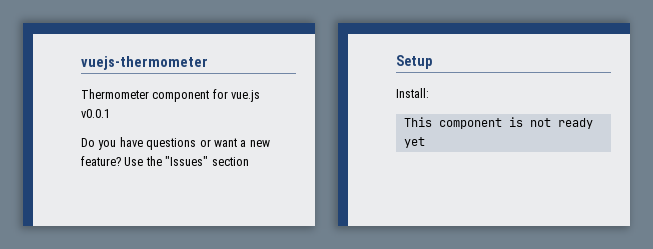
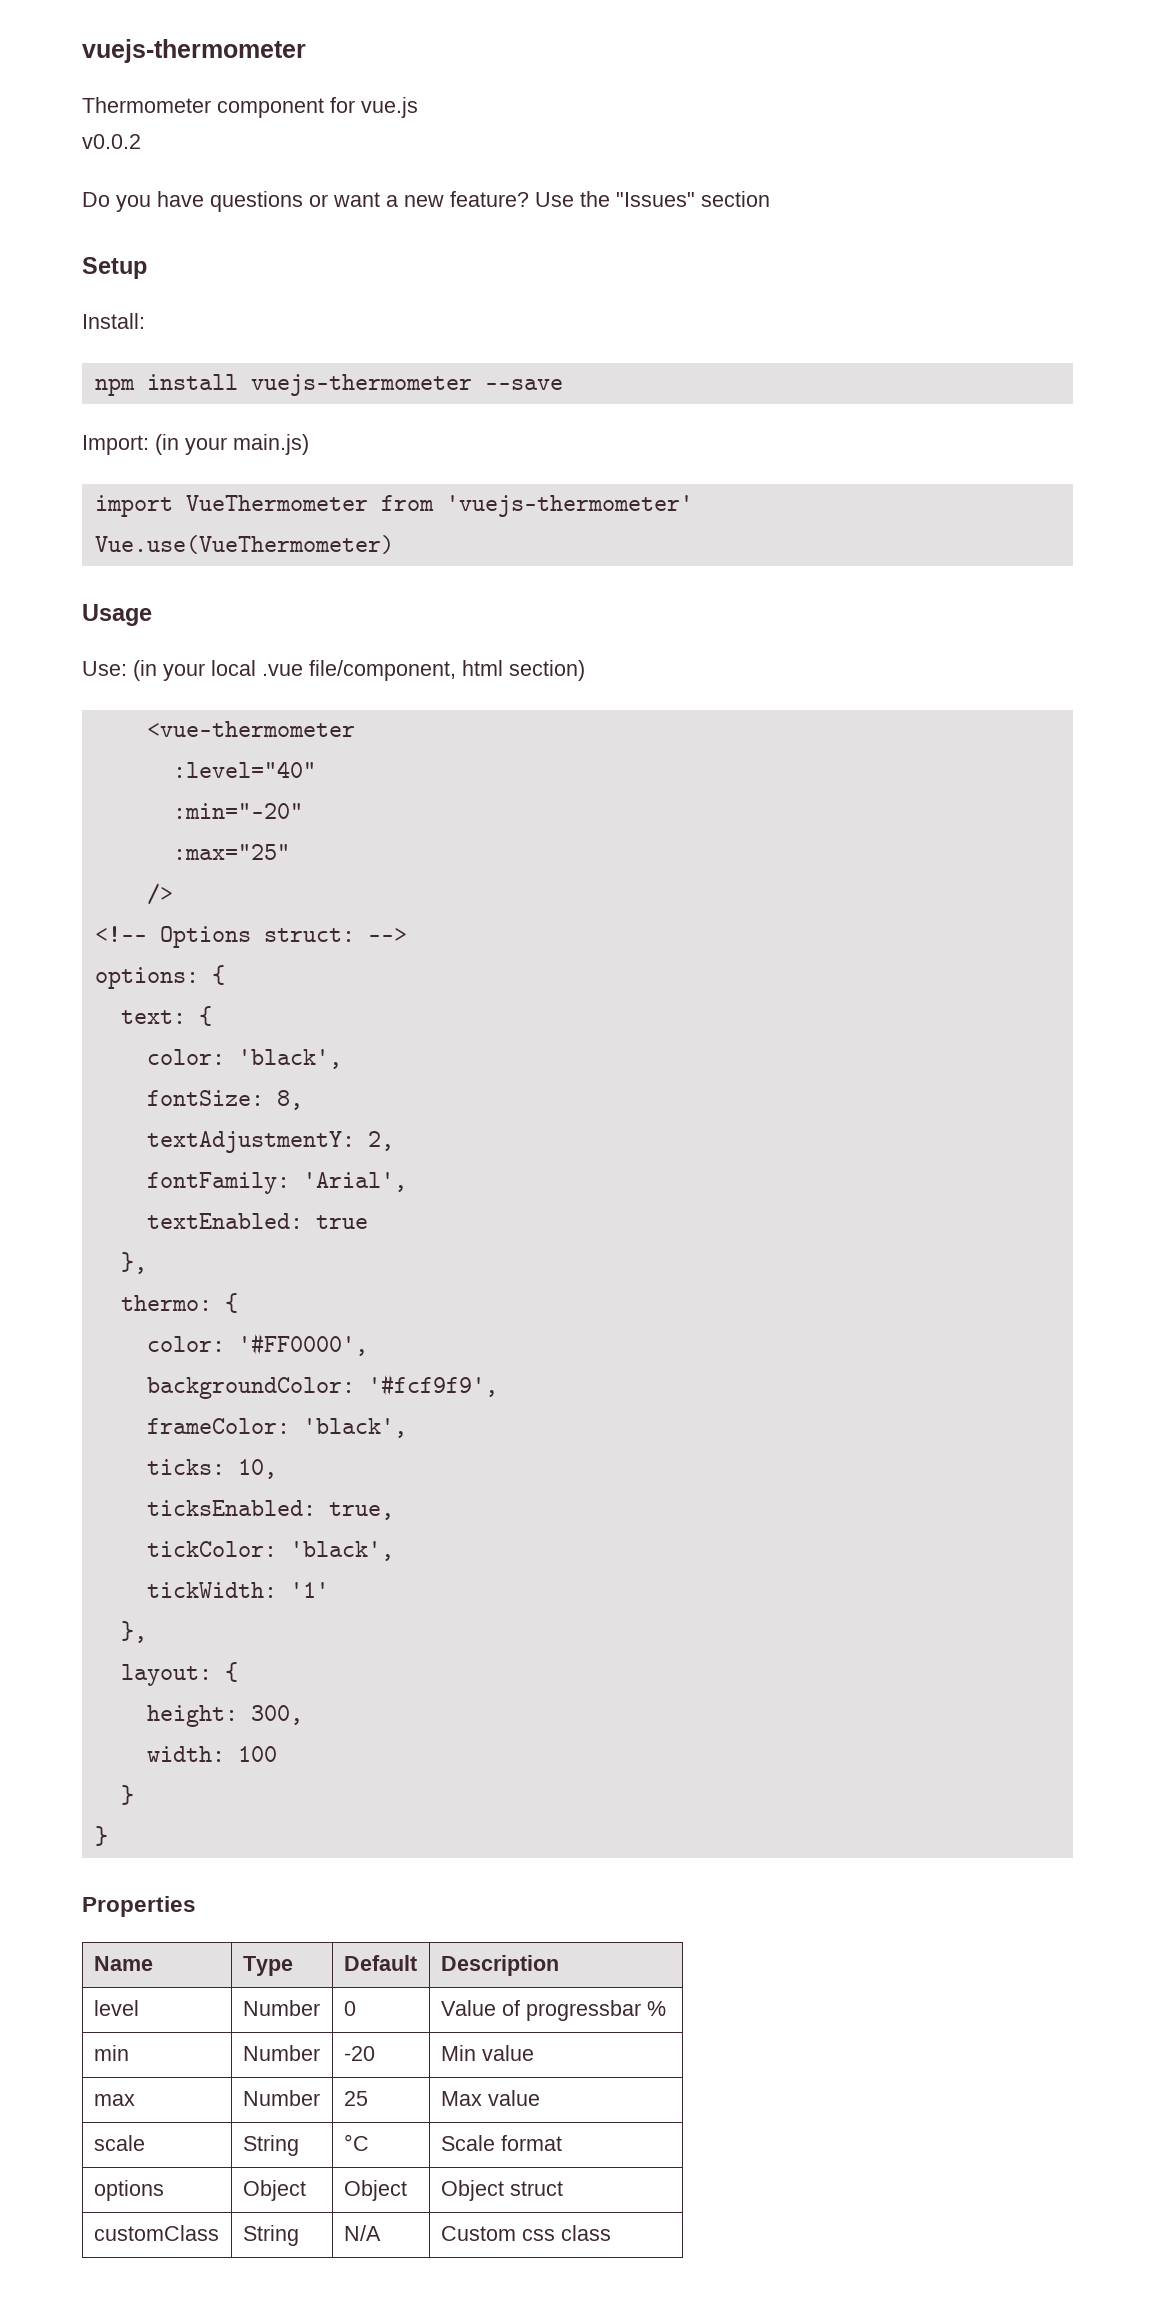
[81,109,110,118] v0.0.1 -> [82,134,141,149] v0.0.2
[403,117,593,129] [403,137,425,148] This component is not ready yet -> [94,374,563,396] [82,434,309,455] [94,495,693,517] [94,535,394,554] [82,604,152,626] [82,660,585,681] [146,721,355,737] [172,761,316,778] [172,803,303,819] [172,844,290,860] [146,883,173,905] [94,926,407,948] [94,965,225,989] [120,1006,212,1026] [146,1049,342,1069] [146,1090,303,1110] [146,1131,394,1153] [146,1172,407,1194] [146,1213,368,1229] [120,1252,147,1274] [120,1293,238,1313] [146,1333,368,1356] [146,1374,498,1399] [146,1418,407,1438] [146,1459,277,1479] [146,1500,394,1520] [146,1541,394,1561] [146,1582,329,1598] [120,1621,147,1643] [120,1662,238,1686] [146,1705,303,1727] [146,1746,277,1762] [120,1785,134,1805] [94,1826,108,1846] [82,1896,196,1917] [93,1956,153,1971] [242,1956,293,1976] [343,1955,417,1971] [440,1955,559,1976] [93,2000,139,2016] [242,2000,320,2016] [343,2001,356,2016] [440,2000,666,2021] [93,2045,129,2061] [242,2045,320,2061] [343,2046,375,2061] [440,2045,534,2061] [93,2094,135,2106] [242,2090,320,2106] [343,2091,368,2106] [440,2090,540,2106] [93,2135,145,2151] [242,2135,299,2156] [343,2134,369,2151] [440,2135,562,2151] [93,2180,164,2201] [242,2180,306,2201] [343,2180,407,2201] [440,2180,563,2201] [93,2225,219,2241] [242,2225,299,2246] [343,2225,381,2241] [440,2225,611,2241] npm install vuejs-thermometer --save // Import: (in your main.js) // import VueThermometer from 'vuejs-thermometer' // Vue.use(VueThermometer) // Usage // Use: (in your local .vue file/component, html section) // <vue-thermometer // :level="40" // :min="-20" // :max="25" // /> // <!-- Options struct: --> // options: { // text: { // color: 'black', // fontSize: 8, // textAdjustmentY: 2, // fontFamily: 'Arial', // textEnabled: true // }, // thermo: { // color: '#FF0000', // backgroundColor: '#fcf9f9', // frameColor: 'black', // ticks: 10, // ticksEnabled: true, // tickColor: 'black', // tickWidth: '1' // }, // layout: { // height: 300, // width: 100 // } // } // Properties // Name | Type | Default | Description // level | Number | 0 | Value of progressbar % // min | Number | -20 | Min value // max | Number | 25 | Max value // scale | String | °C | Scale format // options | Object | Object | Object struct // customClass | String | N/A | Custom css class

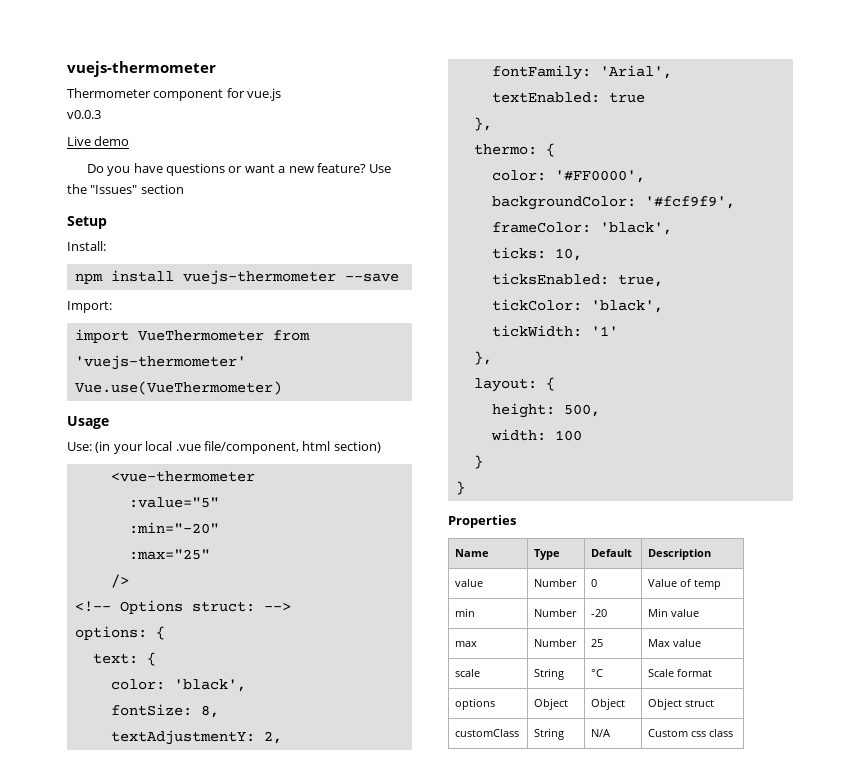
[82,134,141,149] v0.0.2 -> [67,110,101,119] [67,136,130,146] v0.0.3 // Live demo
[155,434,309,455] (in your main.js) -> (112, 307) none
[172,761,316,778] :level="40" -> [128,497,219,508] :value="5"
[250,1705,303,1725] 300, -> [563,404,600,417] 500,
[93,2000,139,2016] level -> [455,579,484,587] value
[525,2000,666,2021] progressbar % -> [694,580,722,590] temp

